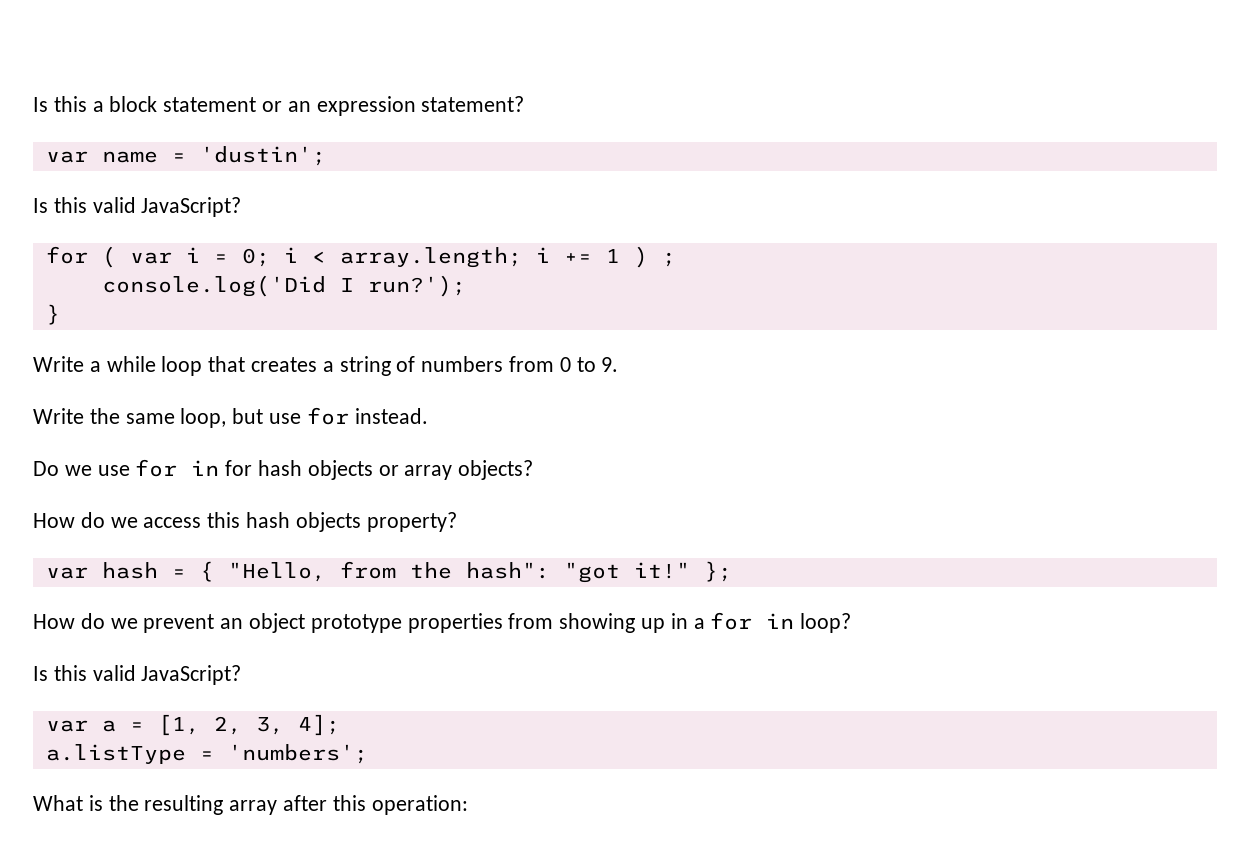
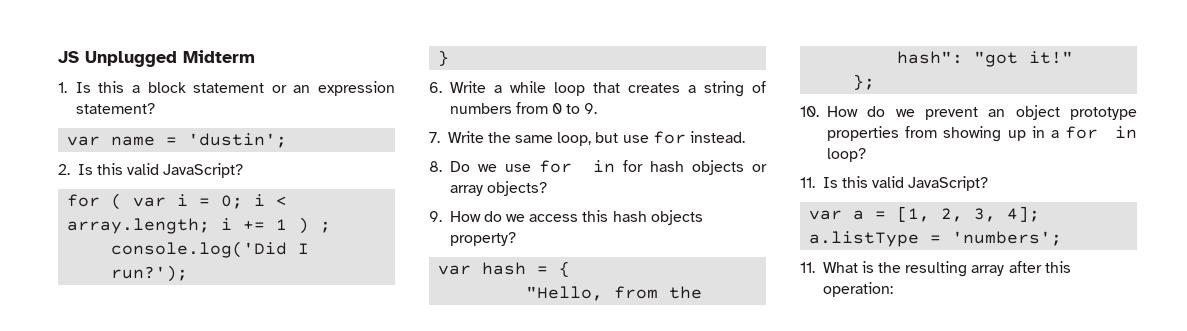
(33, 104) none -> [58,50,255,67] [58,82,67,93] JS Unplugged Midterm // 1.
(326, 156) none -> [58,164,70,175] 2.
(60, 314) none -> [429,82,442,93] 6.
(619, 364) none -> [429,132,440,143] 7.
(428, 416) none -> [429,161,442,172] 8.
(534, 470) none -> [429,211,442,222] 9.
(214, 571) none -> (571, 269) //
(690, 570) none -> (1074, 57) //
(732, 571) none -> [800,106,819,117] 10.
(852, 623) none -> [800,177,815,188] 11.
(368, 754) none -> [800,262,815,273] 11.

